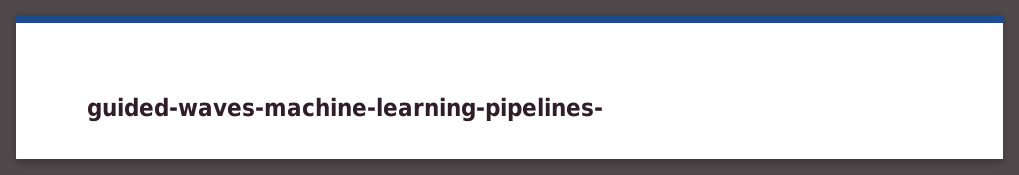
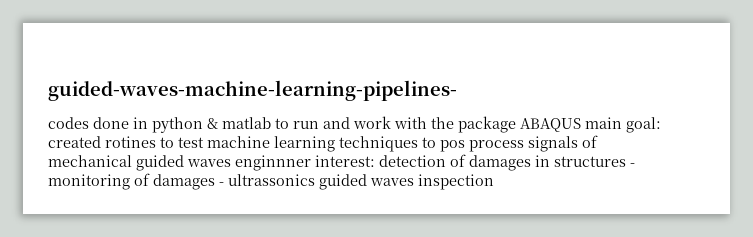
(603, 109) none -> [48,116,661,133] [48,135,598,152] [48,154,635,171] [48,173,494,190] // codes done in python & matlab to run and work with the package ABAQUS main goal: created rotines to test machine learning techniques to pos process signals of mechanical guided waves enginnner interest: detection of damages in structures - monitoring of damages - ultrassonics guided waves inspection

